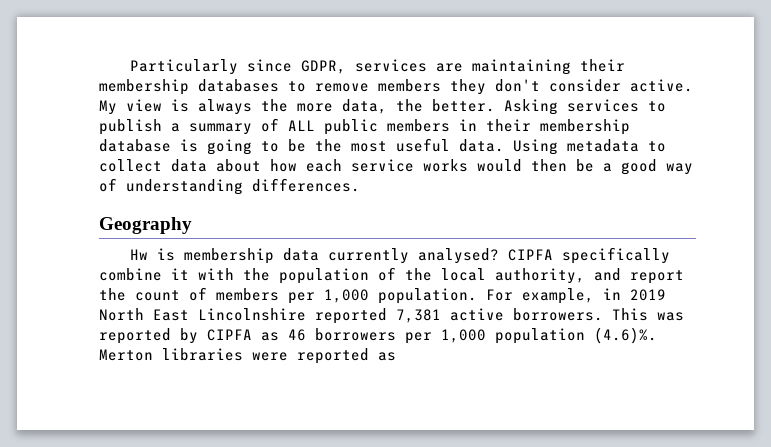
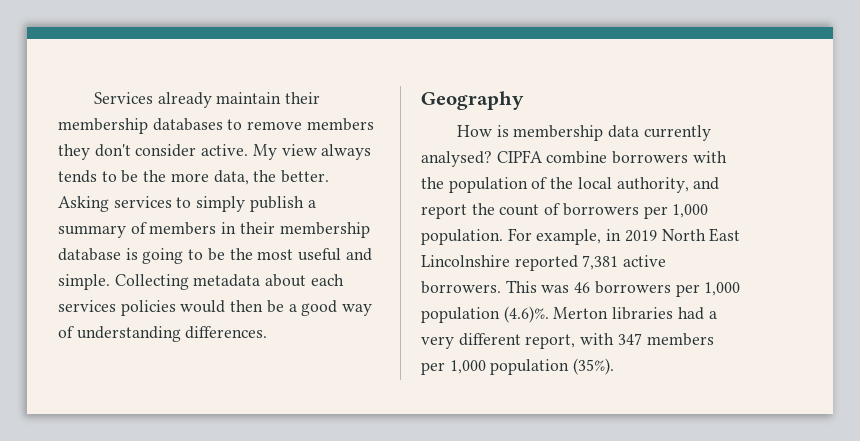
[130,59,572,75] Particularly since GDPR, services are maintaining -> [94,92,282,108] Services already maintain
[171,99,252,115] is always -> [321,144,372,160] [58,170,139,183] always tends to be
(666, 106) none -> [196,196,246,212] simply
[288,119,378,135] ALL public -> (147, 228) none
[459,139,666,155] [99,159,468,172] data. Using metadata to collect data about how each service works -> [345,248,372,261] [58,274,344,290] [58,300,176,316] and simple. Collecting metadata about each services policies
[130,249,149,260] Hw -> [457,125,493,137] How
[562,247,671,264] [99,268,189,281] specifically combine it -> [546,151,689,164] combine borrowers
[216,288,279,301] members -> [562,203,639,216] borrowers
[99,328,279,344] reported by CIPFA as -> (570, 289) none
[252,348,396,364] were reported as -> [677,307,717,320] [421,333,714,349] [421,358,615,375] had a very different report, with 347 members per 1,000 population (35%).

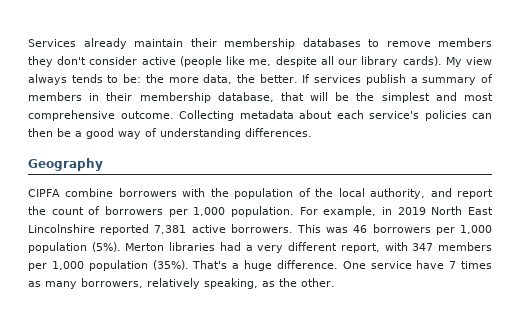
[201,144,249,156] active. -> [141,56,442,67] active (people like me, despite all our library cards).
[121,170,139,183] be -> [123,74,142,83] be:
[58,196,246,212] Asking services to simply -> [302,74,362,83] If services
[58,248,372,264] [58,274,110,290] database is going to be the most useful and simple. -> [217,92,494,103] [28,110,174,121] database, that will be the simplest and most comprehensive outcome.
[58,300,226,316] services policies would -> [369,110,492,121] service's policies can
[457,125,711,141] [421,151,492,167] How is membership data currently analysed? -> (103, 164) none
[503,306,549,323] (4.6)%. -> [91,242,121,252] (5%).
(615, 366) none -> [192,260,492,271] [28,278,335,289] That's a huge difference. One service have 7 times as many borrowers, relatively speaking, as the other.

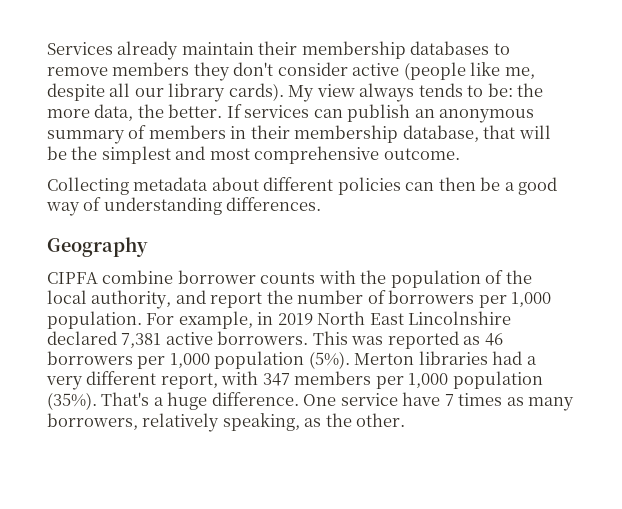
[365,74,418,85] publish a -> [313,104,535,123] can publish an anonymous
(174, 115) none -> (460, 154) //
[336,110,419,119] each service's -> [263,177,334,191] different
[118,188,177,197] borrowers -> [177,270,316,284] borrower counts
[51,207,84,215] count -> [297,290,364,304] number
[100,224,150,235] reported -> [47,331,117,345] declared
(349, 230) none -> [387,331,481,349] reported as

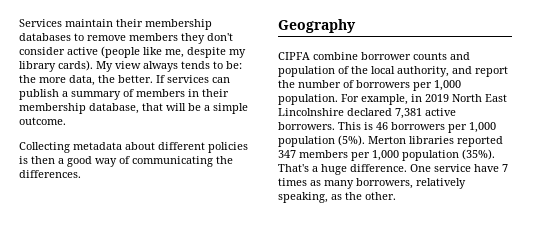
[117,41,179,60] already -> (62, 23) none
[109,83,164,97] all our -> [229,49,246,58] my
[414,109,535,123] an anonymous -> [62,91,68,97] a
[71,146,380,164] the simplest and most comprehensive -> [204,103,248,114] a simple
[405,177,501,191] can then be -> [19,156,55,164] is then
[103,197,222,215] understanding -> [132,156,233,167] communicating the
[318,270,387,284] with the -> [450,52,470,60] and
[351,331,481,349] was reported as -> [364,122,373,130] is
[492,351,537,365] [46,371,259,390] had a very different report, with -> [457,136,503,147] reported

